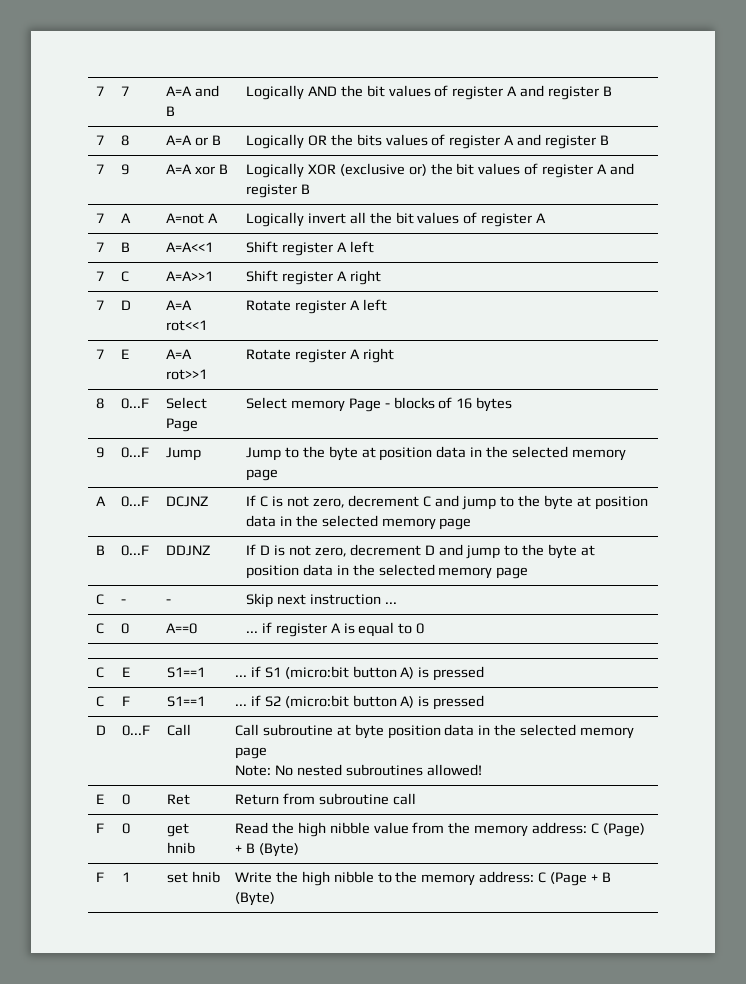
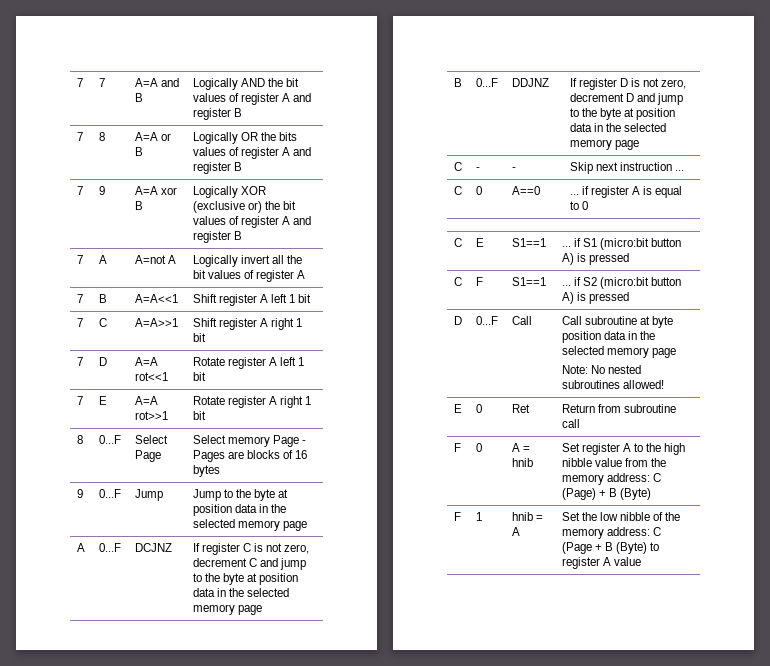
(374, 247) none -> [289,294,312,303] 1 bit
(381, 277) none -> [296,318,303,327] [192,333,206,342] 1 bit
(387, 305) none -> [298,357,305,366] [192,372,206,381] 1 bit
(394, 355) none -> [305,396,312,405] [192,411,206,420] 1 bit
(390, 405) none -> [192,450,244,462] Pages are
(256, 500) none -> [201,543,240,555] register
(256, 549) none -> [578,78,617,90] register
[166,823,189,837] [166,842,195,854] [234,822,268,834] get hnib | Read -> [511,443,530,452] [511,458,533,467] [561,443,643,455] A = hnib | Set register A to
[166,871,220,883] [234,871,392,886] set hnib | Write the high nibble to -> [511,512,543,521] [511,527,520,536] [561,512,664,521] hnib = A | Set the low nibble of
(275, 899) none -> [650,542,660,551] [561,557,641,569] to register A value

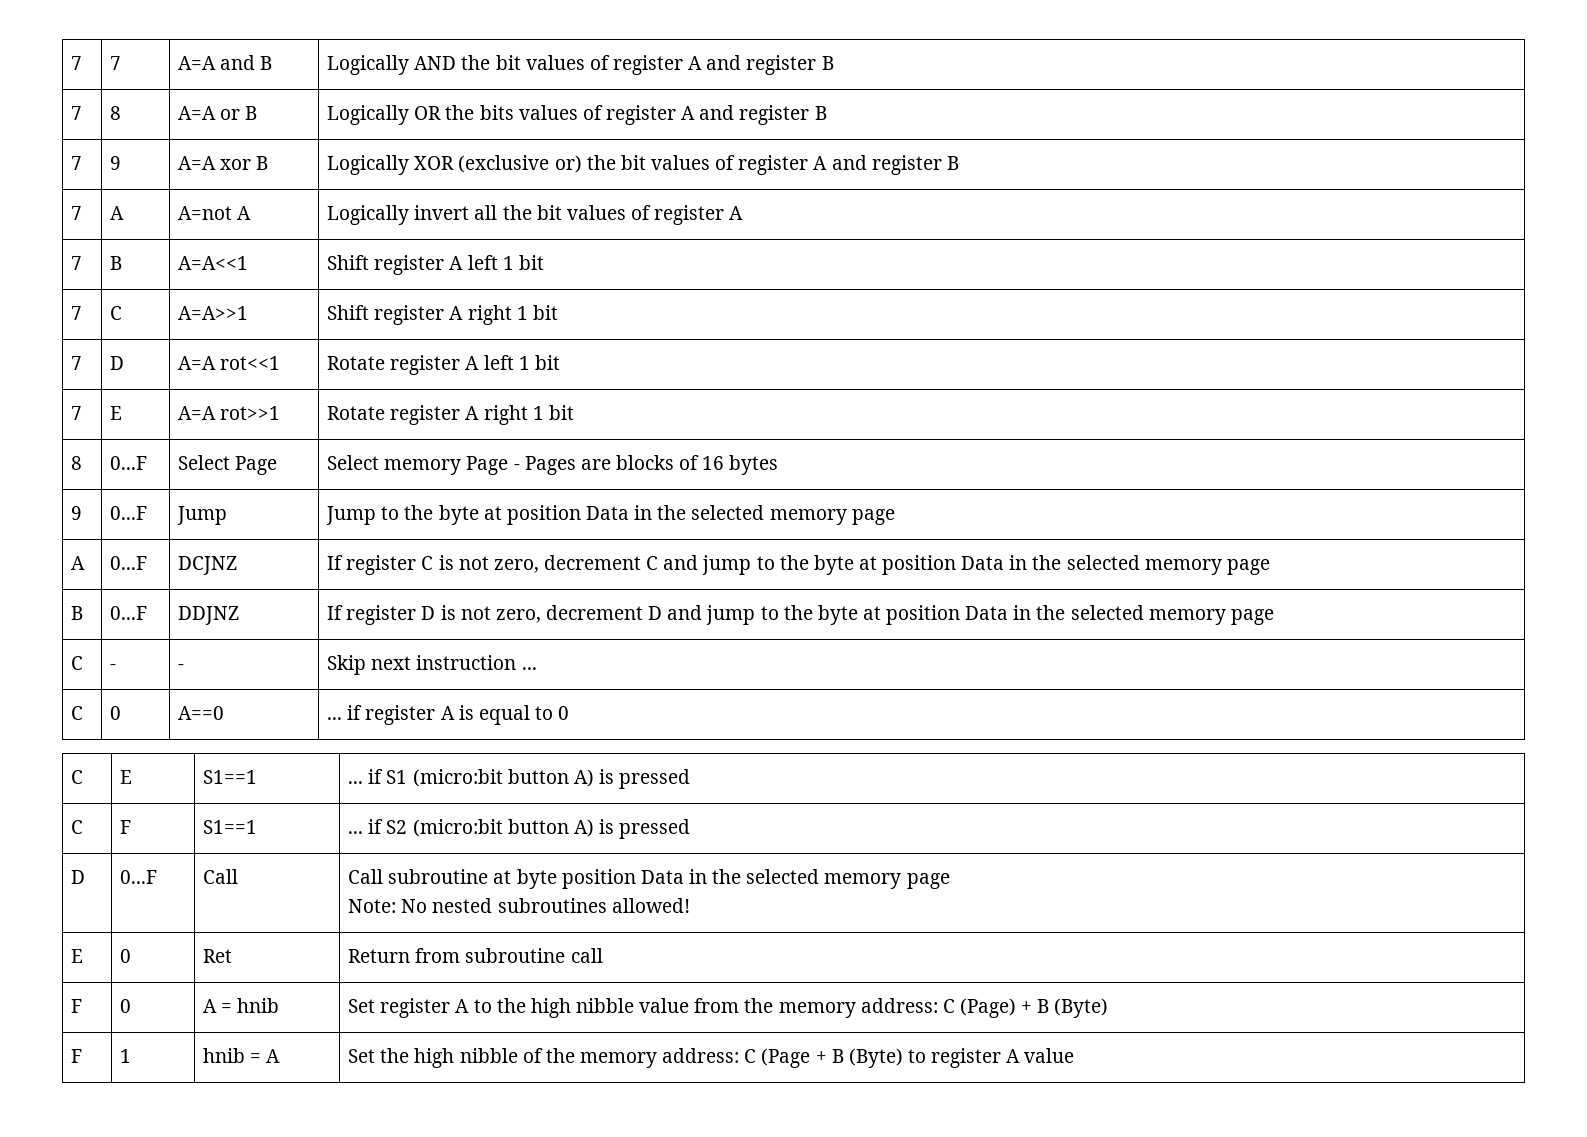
[234,504,257,513] data -> [586,506,630,520] Data
[192,588,215,597] data -> [961,556,1005,570] Data
[569,123,592,132] data -> [965,606,1009,620] Data
[603,331,626,340] data -> [640,870,684,884] Data
[599,512,618,521] low -> [414,1048,455,1068] high

